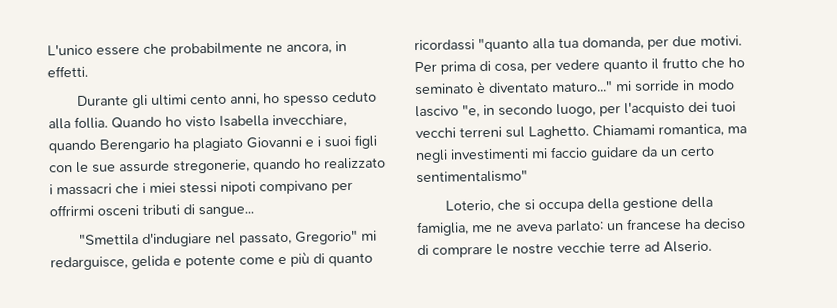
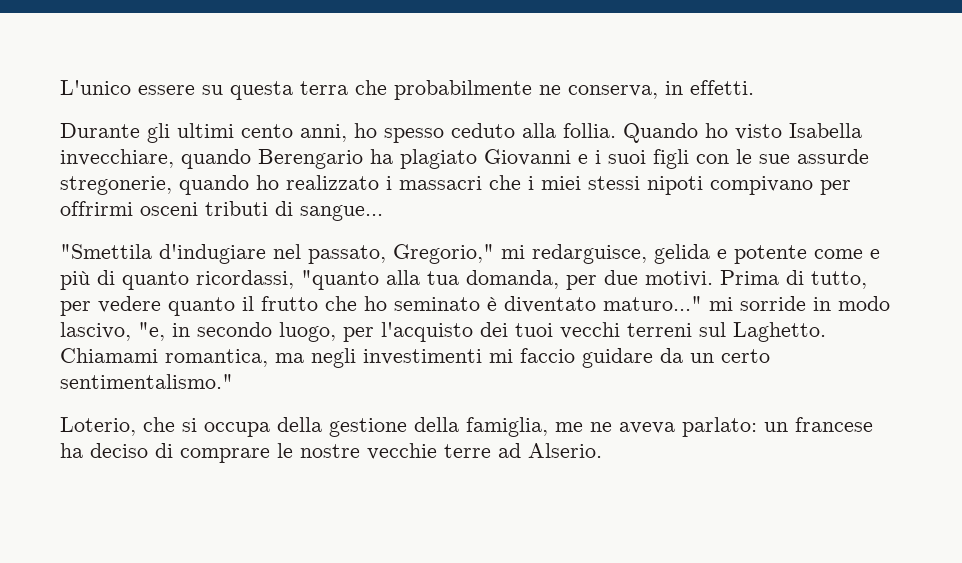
(140, 51) none -> [202,81,348,100] su questa terra
[286,43,332,54] ancora, -> [568,85,658,99] conserva,
[295,229,359,245] Gregorio" -> [393,244,494,264] Gregorio,"
[414,39,475,52] ricordassi -> [196,270,294,289] ricordassi,
[414,60,527,75] Per prima di cosa, -> [720,270,867,289] Prima di tutto,
[415,105,459,118] lascivo -> [60,322,131,341] lascivo,
[416,169,528,184] sentimentalismo" -> [60,374,233,389] sentimentalismo."

